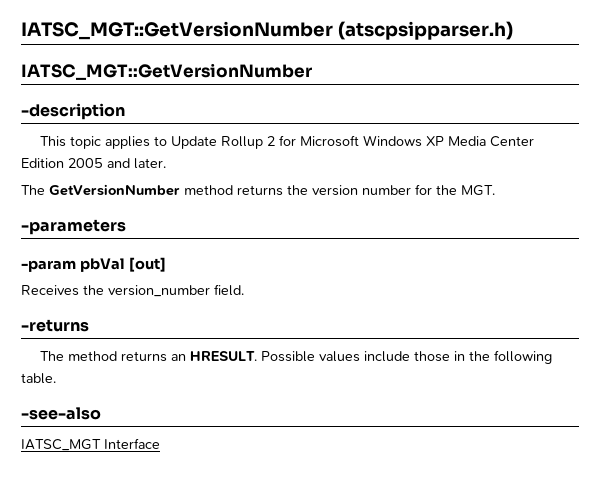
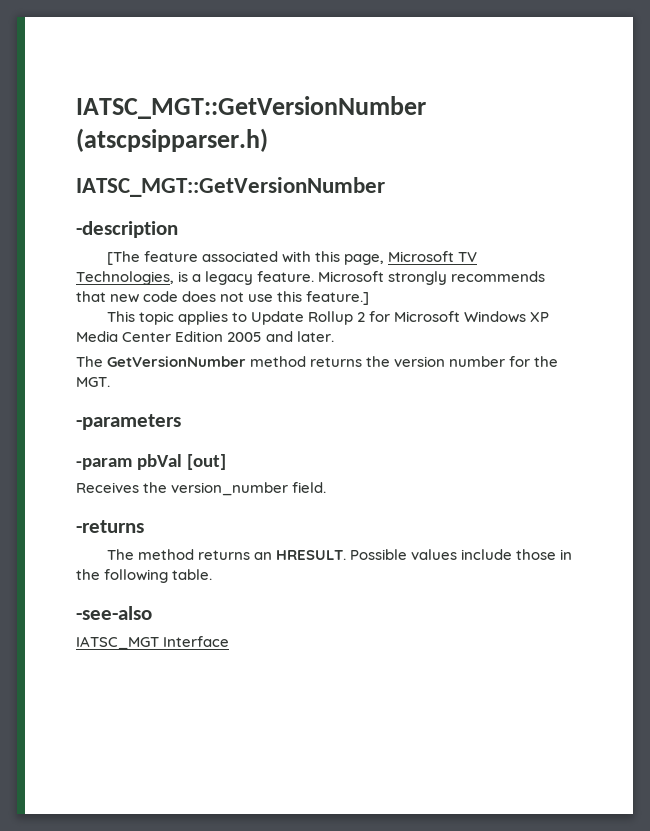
(125, 111) none -> [106,251,478,265] [76,271,546,285] [76,291,370,305] // [The feature associated with this page, Microsoft TV Technologies, is a legacy feature. Microsoft strongly recommends that new code does not use this feature.]

